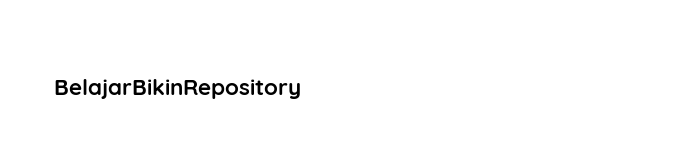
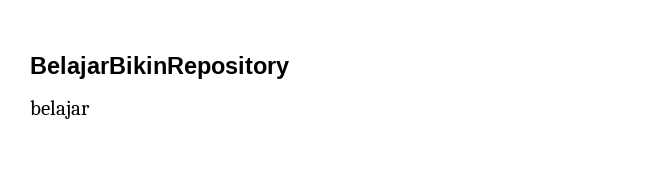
(301, 89) none -> [30,100,90,119] // belajar

